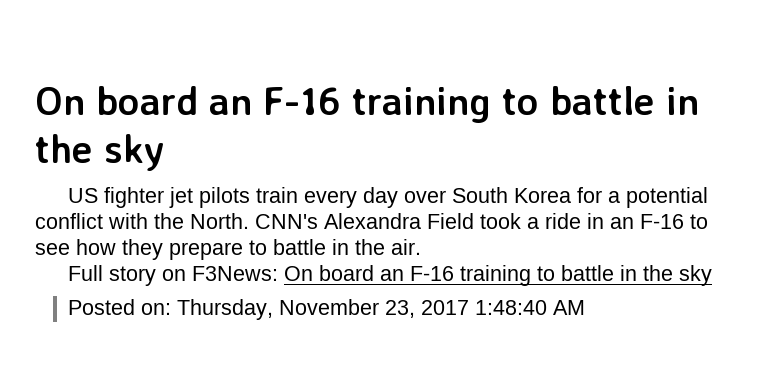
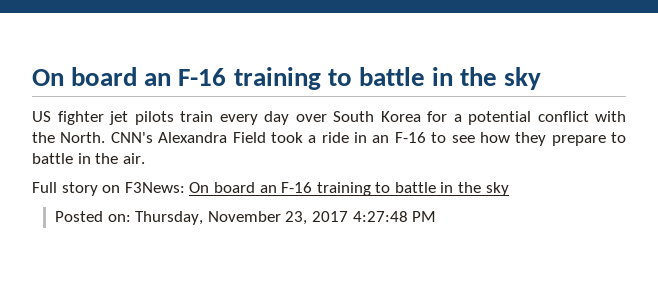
[475,300,586,315] 1:48:40 AM -> [352,211,437,222] 4:27:48 PM

